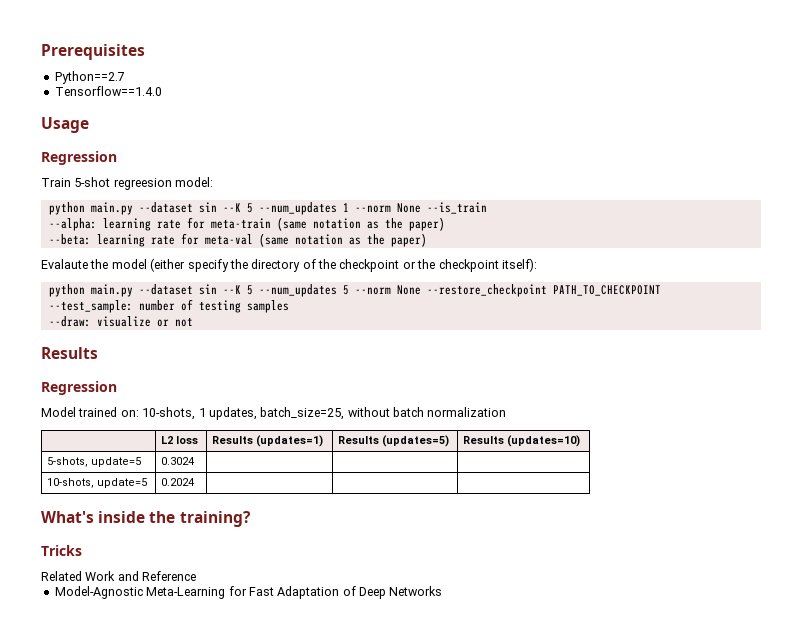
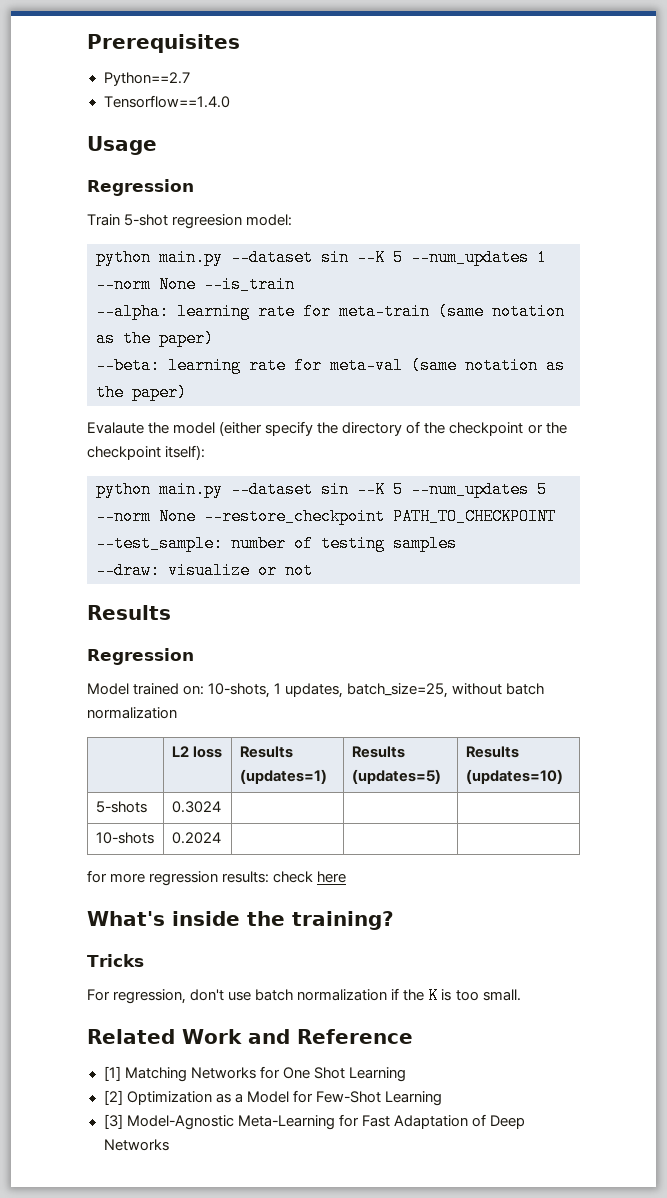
[47,457,142,467] 5-shots, update=5 -> [95,801,147,813] 5-shots
[47,478,148,488] 10-shots, update=5 -> [95,832,154,844] 10-shots
(196, 482) none -> [87,870,347,886] // for more regression results: check here
[41,571,197,581] Related Work and Reference // -> [87,987,521,1004] [87,1029,413,1044] [103,1066,406,1082] [103,1090,442,1106] [103,1114,123,1129] For regression, don't use batch normalization if the K is too small. // Related Work and Reference // [1] Matching Networks for One Shot Learning // [2] Optimization as a Model for Few-Shot Learning // [3]

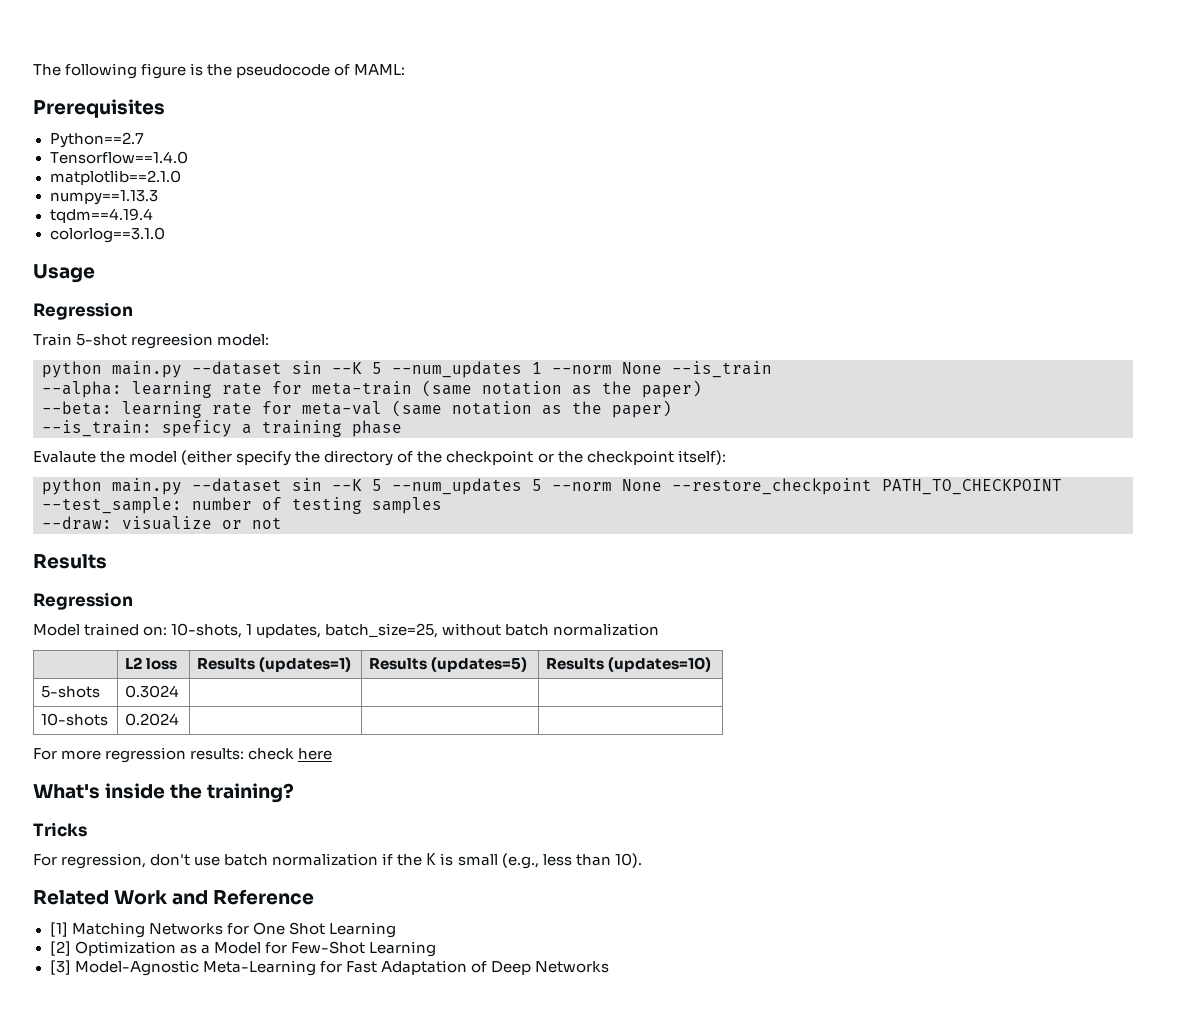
(87, 43) none -> [33,63,406,79] The following figure is the pseudocode of MAML: //
(230, 101) none -> [49,170,181,185] [49,190,158,205] [49,208,153,223] [49,227,165,243] // matplotlib==2.1.0 // numpy==1.13.3 // tqdm==4.19.4 // colorlog==3.1.0
(187, 392) none -> [42,420,402,437] // --is_train: speficy a training phase
[87,870,107,883] for -> [33,748,57,760] For
[455,989,521,1001] too small. -> [457,853,642,869] small (e.g., less than 10).

